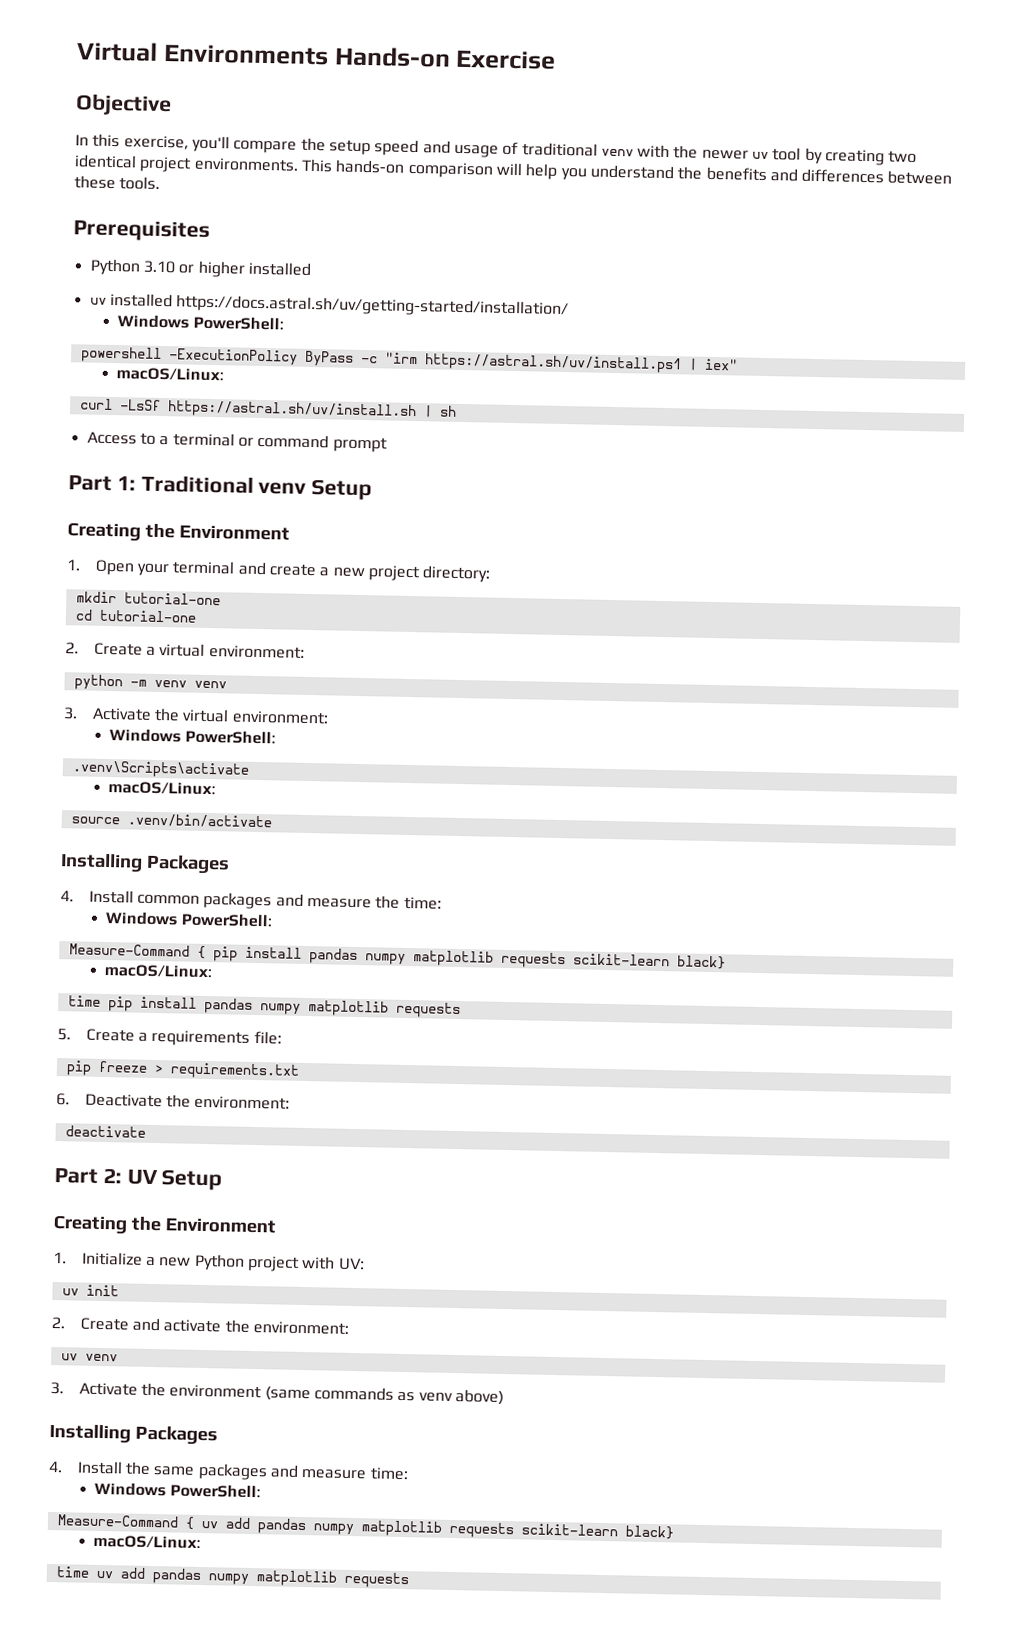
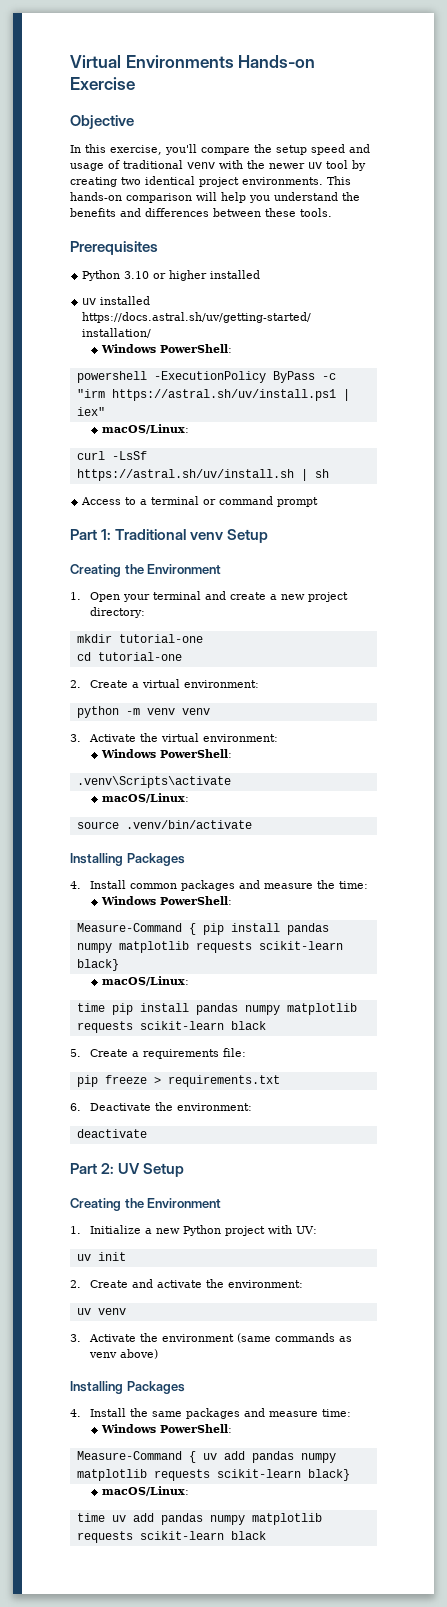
(461, 1010) none -> [139,1021,266,1030] scikit-learn black
(409, 1580) none -> [139,1531,266,1540] scikit-learn black

